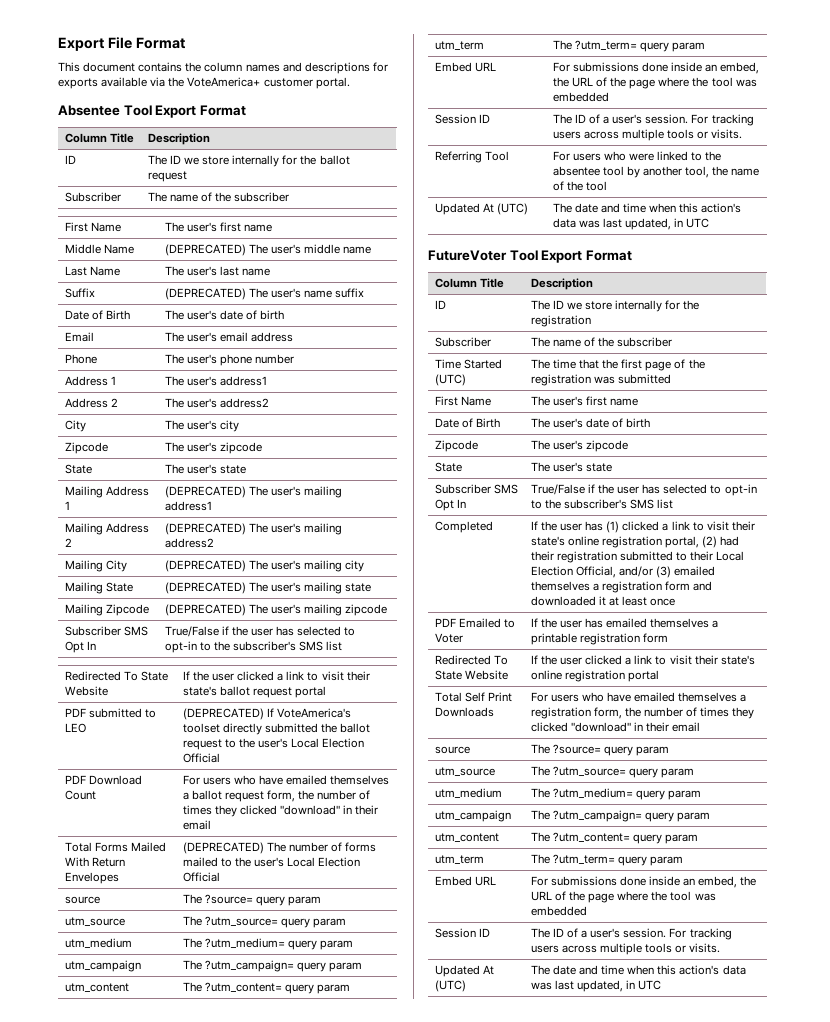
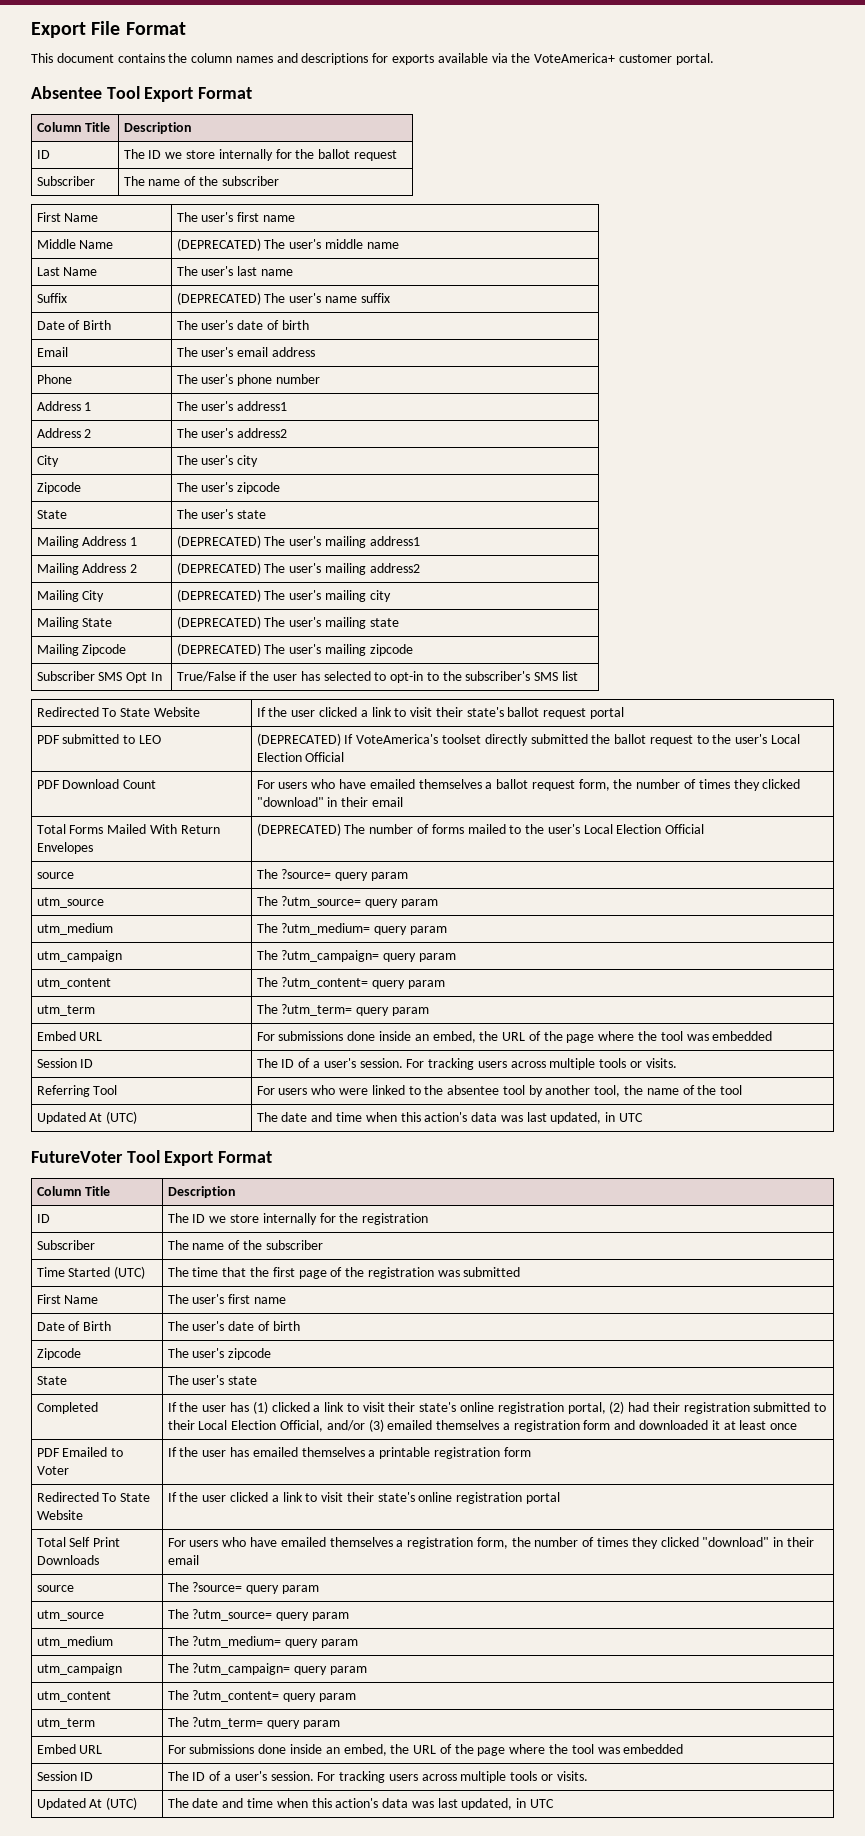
[434,484,518,494] [434,499,466,511] [530,484,757,496] [530,499,674,509] // Subscriber SMS Opt In | True/False if the user has selected to opt-in to the subscriber's SMS list -> (258, 1380) none

